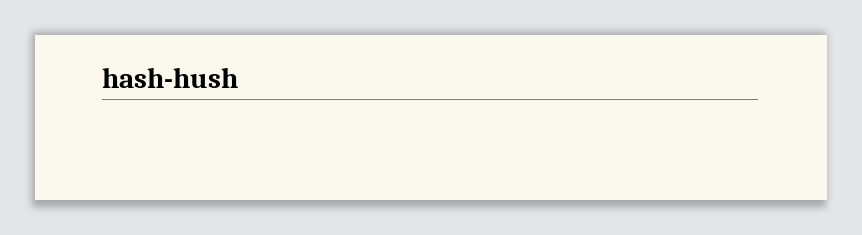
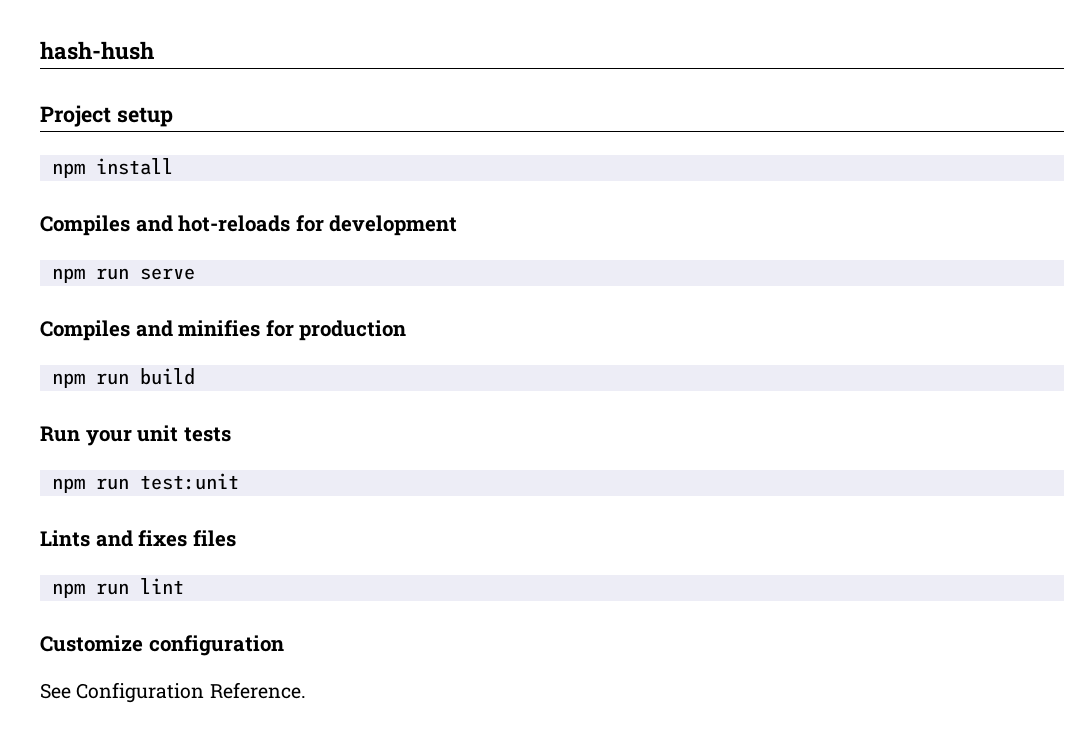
(238, 77) none -> [40,105,173,127] [51,158,173,178] [40,215,458,236] [51,268,195,283] [40,320,407,341] [51,368,195,388] [40,425,231,446] [51,473,239,493] [40,530,236,547] [51,578,184,598] [40,635,284,656] [40,682,306,703] // Project setup // npm install // Compiles and hot-reloads for development // npm run serve // Compiles and minifies for production // npm run build // Run your unit tests // npm run test:unit // Lints and fixes files // npm run lint // Customize configuration // See Configuration Reference.

